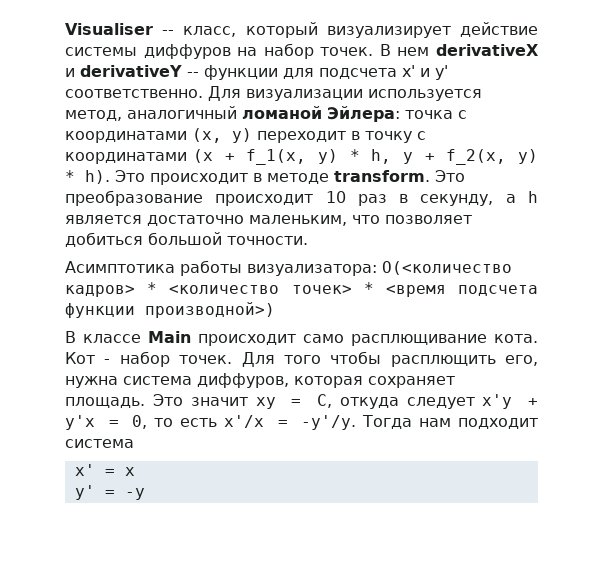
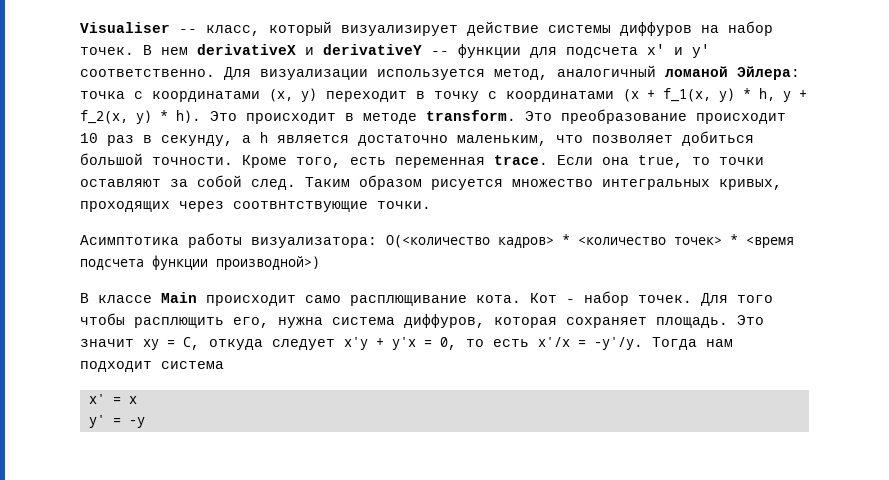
(308, 240) none -> [242,155,764,168] [80,175,782,190] [80,201,431,212] Кроме того, есть переменная trace. Если она true, то точки оставляют за собой след. Таким образом рисуется множество интегральных кривых, проходящих через соотвнтствующие точки.

